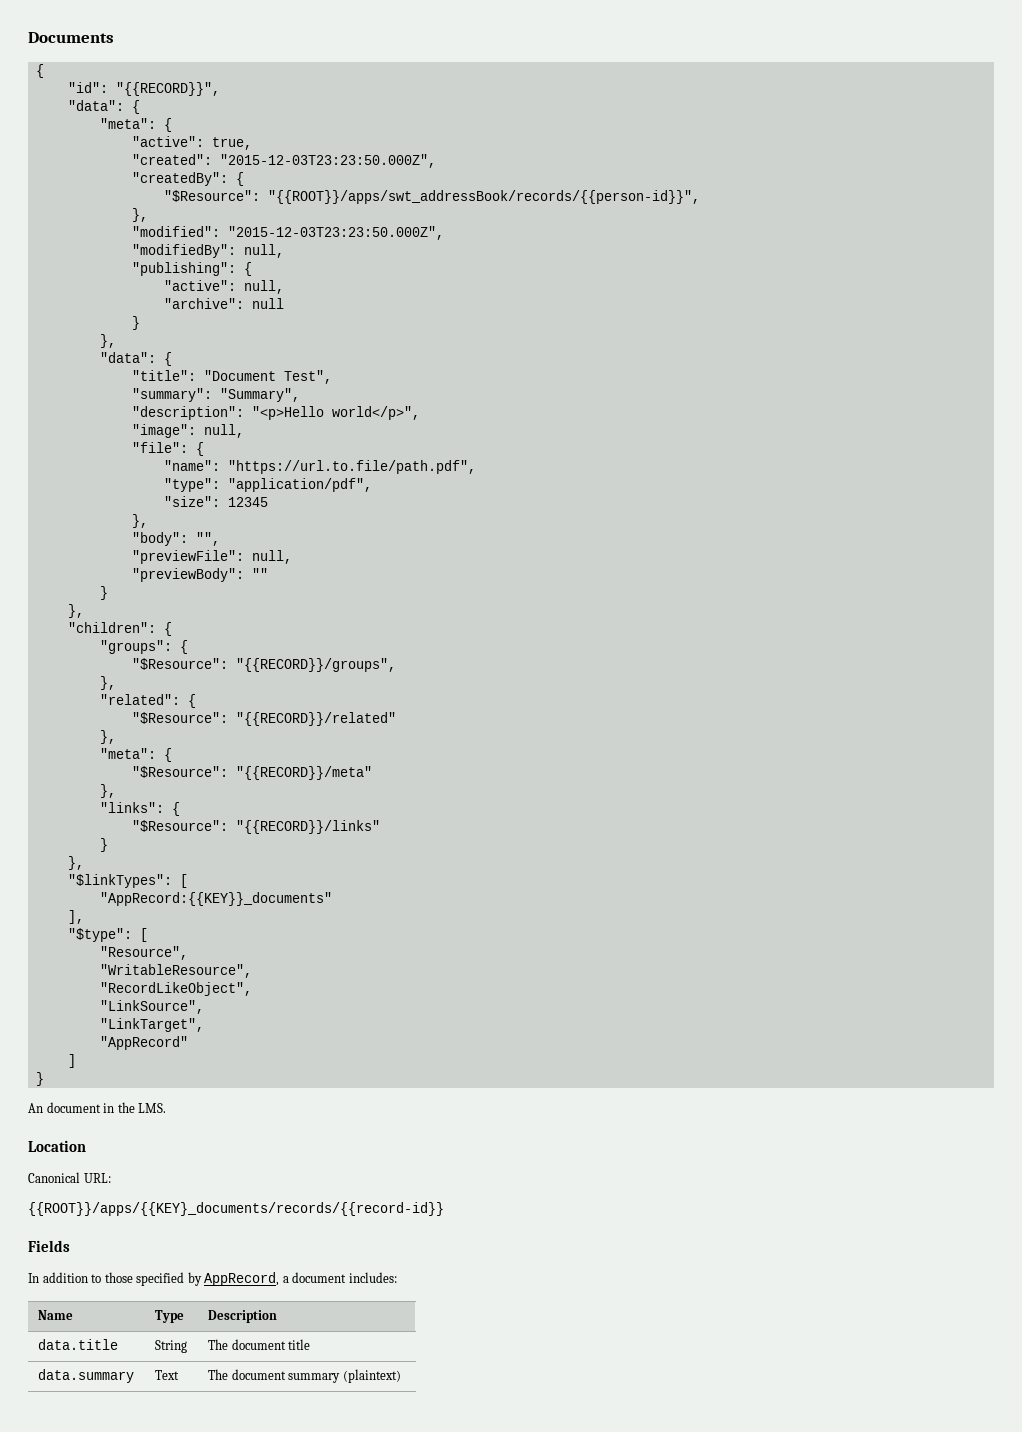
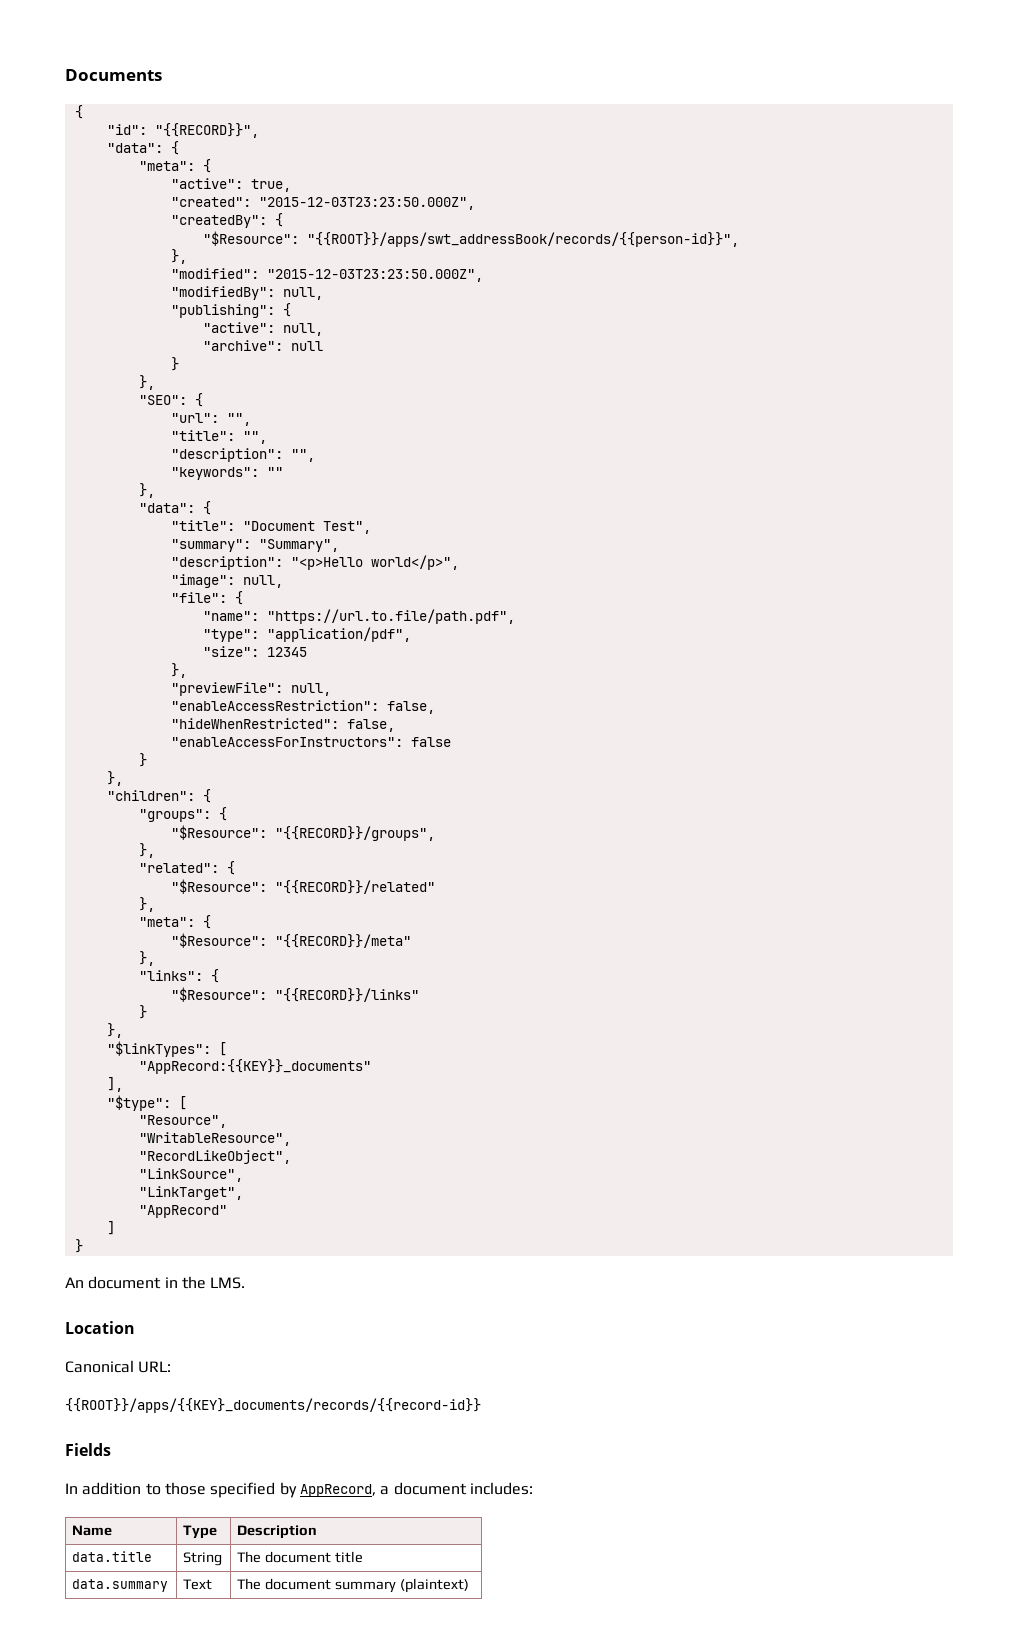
(116, 341) none -> [138,393,203,407] [170,413,251,426] [170,430,267,444] [170,448,315,462] [170,467,283,480] [138,483,155,498] // "SEO": { // "url": "", // "title": "", // "description": "", // "keywords": "" // },
[131,532,220,546] // "body": "", -> (187, 670) none
[131,568,268,582] "previewBody": "" -> [170,700,435,714] [170,718,395,732] [170,737,451,747] "enableAccessRestriction": false, // "hideWhenRestricted": false, // "enableAccessForInstructors": false

